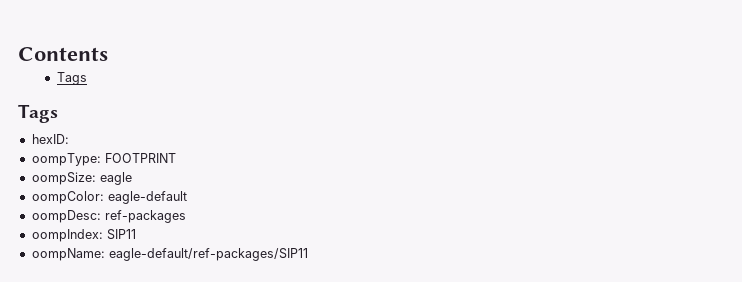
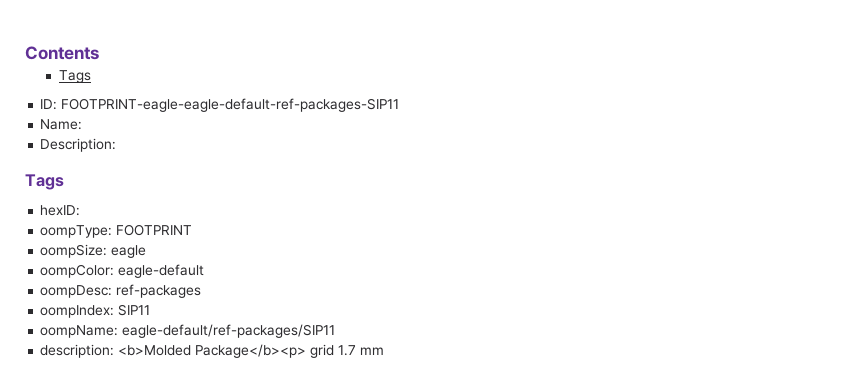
(87, 78) none -> [40,98,400,112] [40,119,83,130] [40,138,117,152] // ID: FOOTPRINT-eagle-eagle-default-ref-packages-SIP11 // Name: // Description:
(308, 254) none -> [40,344,385,358] // description: <b>Molded Package</b><p> grid 1.7 mm

